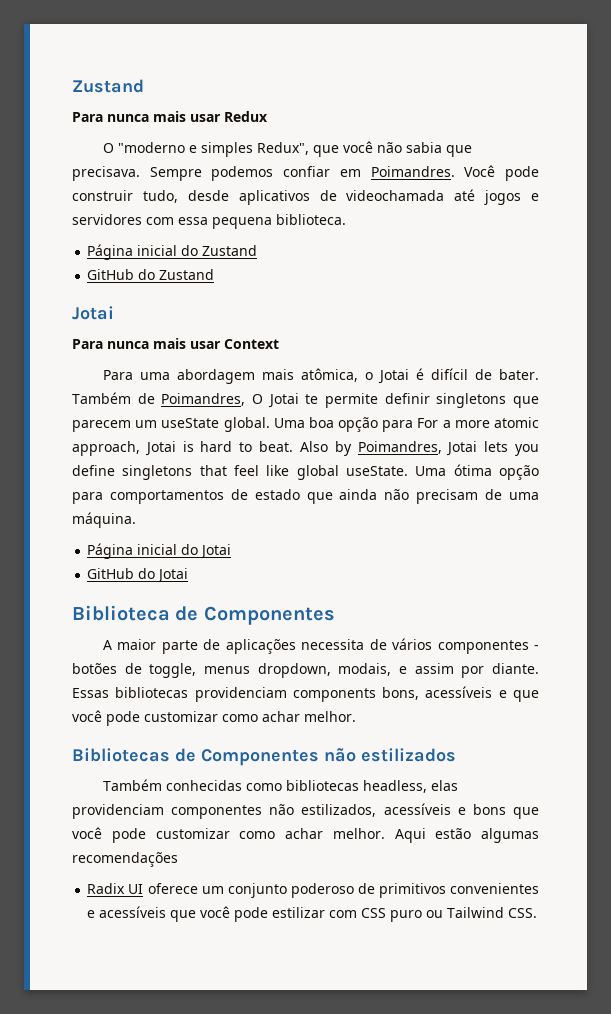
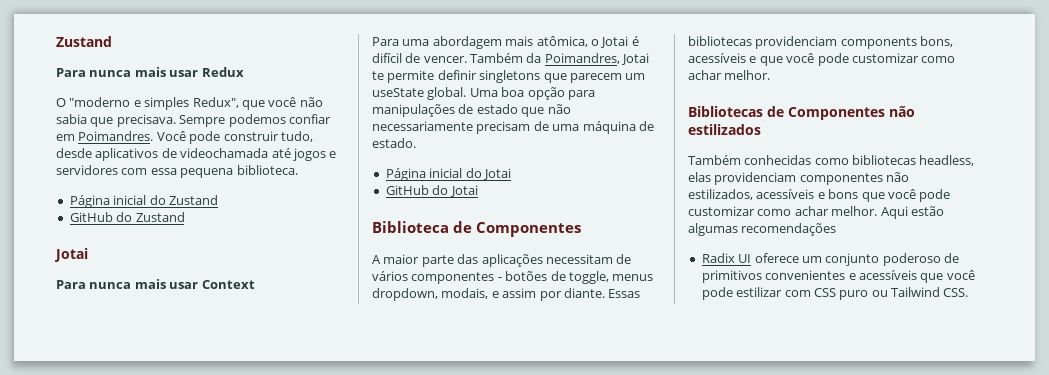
[498,369,539,380] [72,392,263,406] bater. Também de Poimandres, O -> [423,53,620,64] vencer. Também da Poimandres,
[417,417,539,428] [72,441,539,456] [72,464,539,480] [72,490,224,504] For a more atomic approach, Jotai is hard to beat. Also by Poimandres, Jotai lets you define singletons that feel like global useState. Uma ótima opção para comportamentos -> [372,104,455,117] manipulações
[339,489,410,500] ainda não -> [547,104,571,114] [372,121,473,131] não necessariamente
[72,512,136,528] máquina. -> [582,121,654,134] [372,138,416,148] máquina de estado.
[203,639,365,654] de aplicações necessita -> [457,254,613,267] das aplicações necessitam

